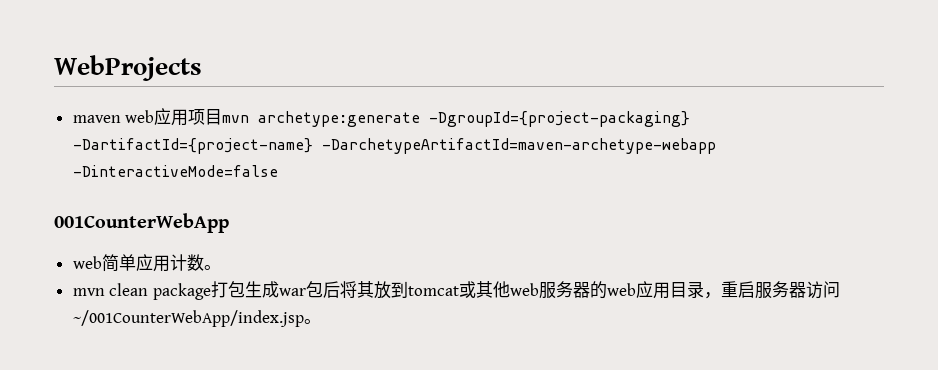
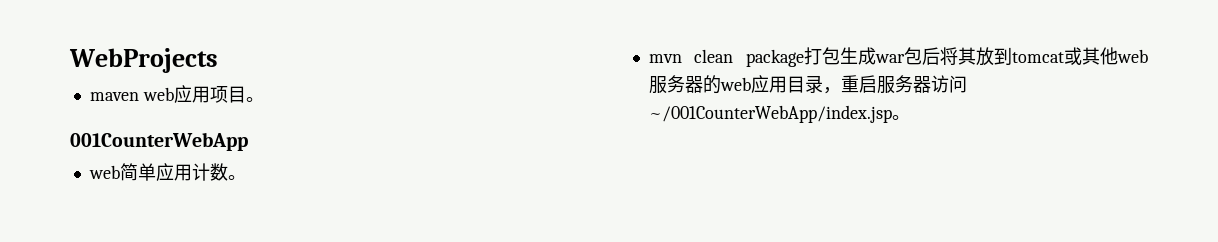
[222,111,691,127] [72,138,716,154] [72,165,278,177] mvn archetype:generate -DgroupId={project-packaging} -DartifactId={project-name} -DarchetypeArtifactId=maven-archetype-webapp -DinteractiveMode=false -> [245,97,264,102] 。

